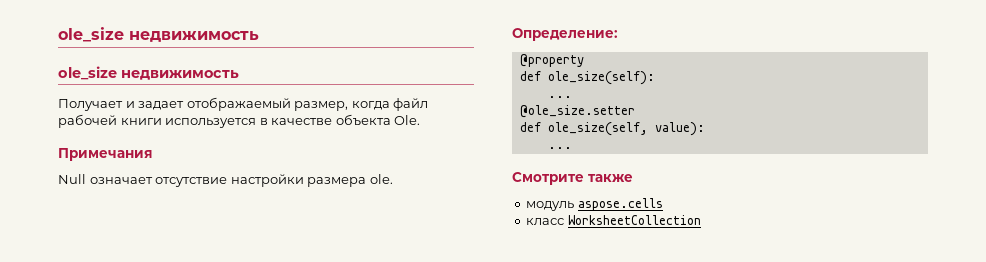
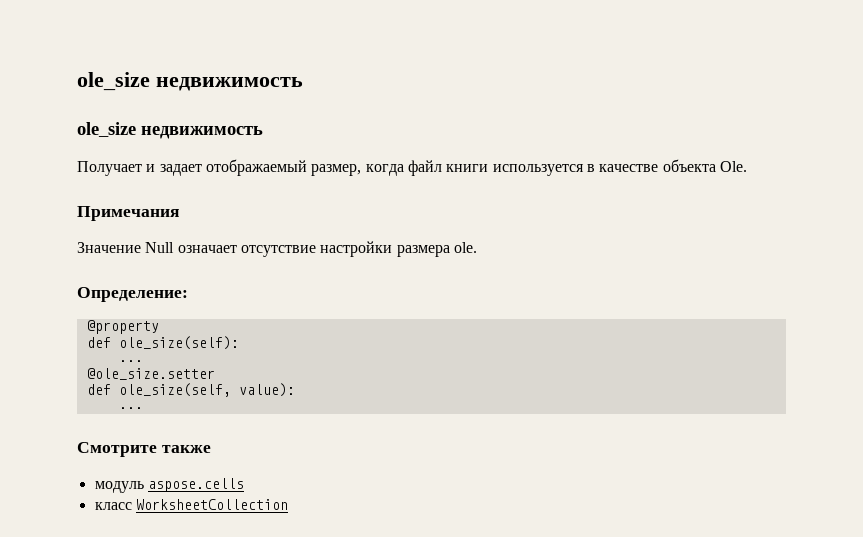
[58,114,117,128] рабочей -> (442, 168) none
(152, 154) none -> [77,242,141,253] Значение

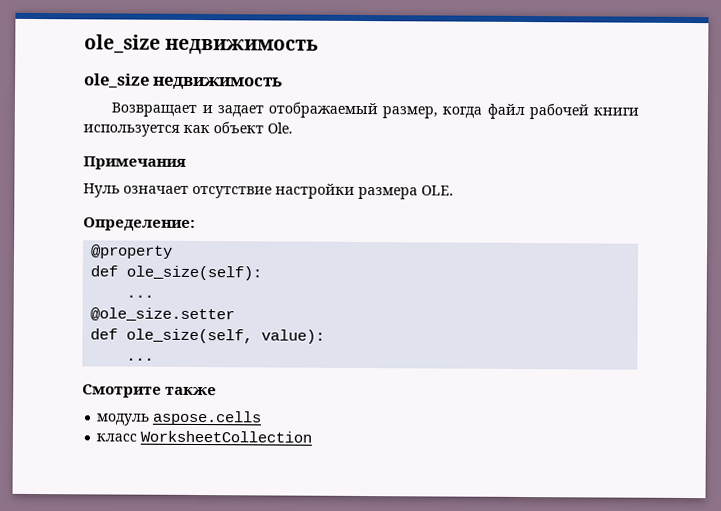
[77,161,142,176] Получает -> [111,102,198,118] Возвращает
(442, 168) none -> [528,103,589,120] рабочей
[586,159,716,172] в качестве объекта -> [183,121,264,134] как объект
[77,242,175,253] Значение Null -> [83,183,120,198] Нуль
[453,242,477,253] ole. -> [421,185,454,196] OLE.

